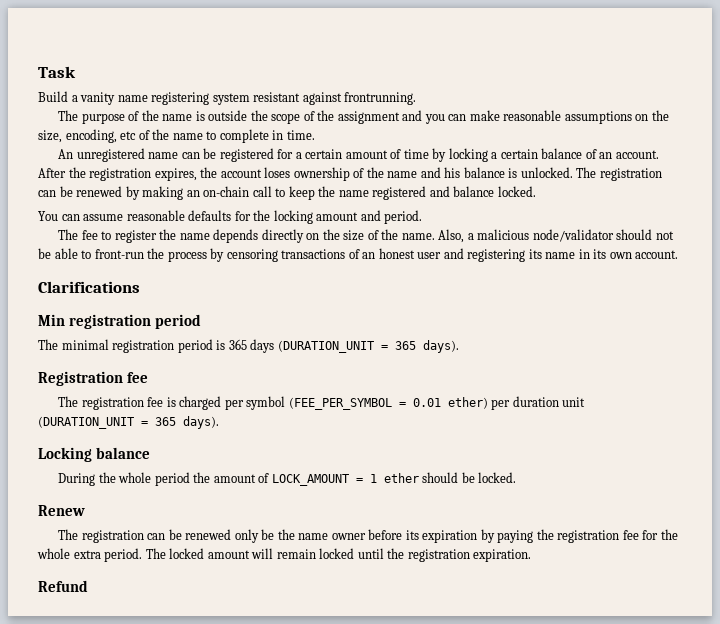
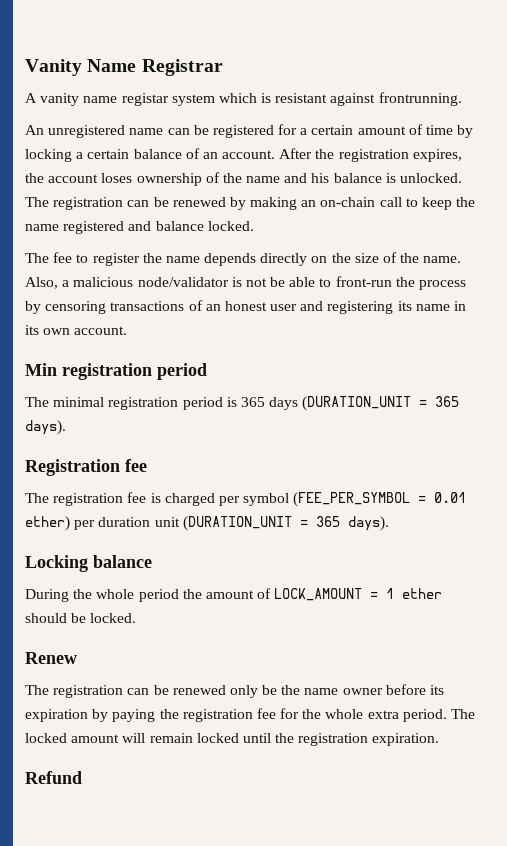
[38,66,76,78] [38,91,417,105] [58,110,669,124] [38,129,315,143] Task // Build a vanity name registering system resistant against frontrunning. // The purpose of the name is outside the scope of the assignment and you can make reasonable assumptions on the size, encoding, etc of the name to complete in time. -> [25,59,223,76] [25,92,462,106] Vanity Name Registrar // A vanity name registar system which is resistant against frontrunning.
[38,210,423,224] // You can assume reasonable defaults for the locking amount and period. -> (254, 226) none
[616,229,653,240] should -> [231,277,242,287] is
[38,281,140,293] // Clarifications -> (128, 330) none

